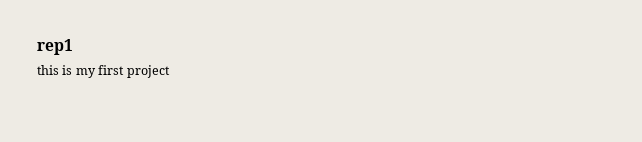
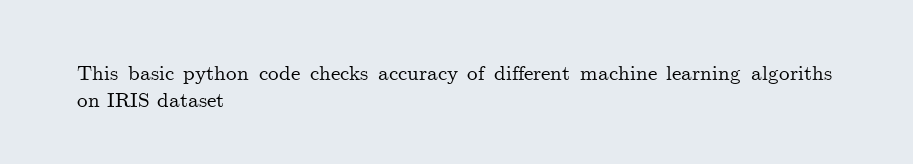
[37,39,73,55] [37,65,170,78] rep1 // this is my first project -> [77,66,832,84] [77,93,224,107] This basic python code checks accuracy of different machine learning algoriths on IRIS dataset

